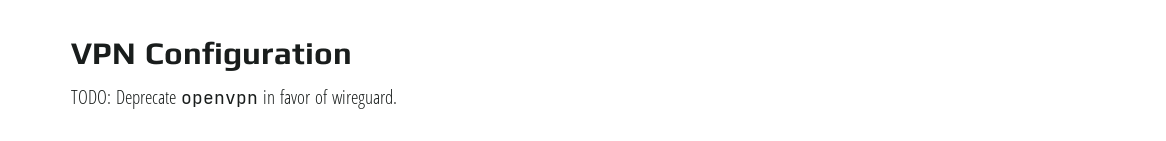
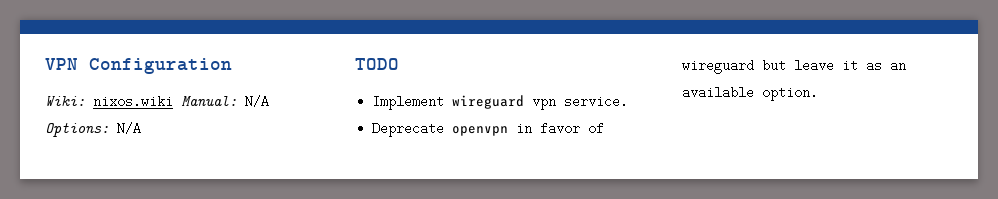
[71,90,111,104] TODO: -> [45,95,269,108] [45,122,141,137] [355,58,399,70] [372,95,629,110] Wiki: nixos.wiki Manual: N/A Options: N/A // TODO // Implement wireguard vpn service. //
[331,89,397,109] wireguard. -> [682,59,907,74] [682,86,819,101] wireguard but leave it as an available option.

